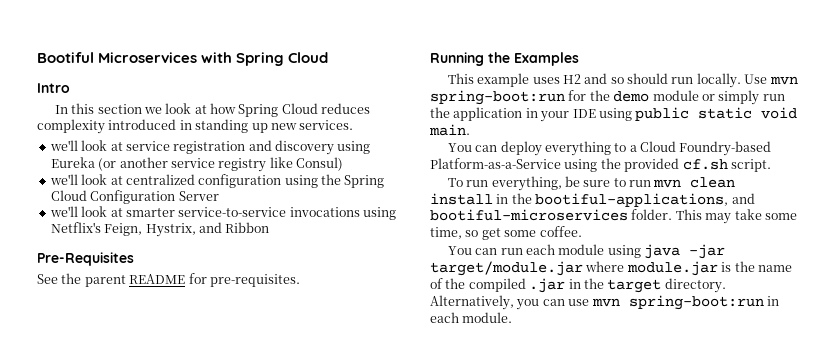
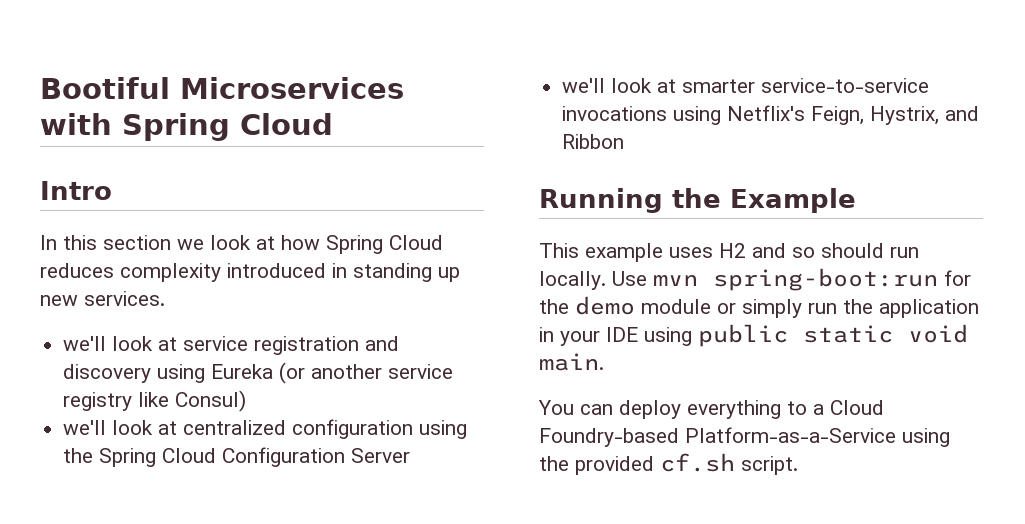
[37,252,134,266] [37,273,300,287] // Pre-Requisites // See the parent README for pre-requisites. -> (625, 141) none
[514,52,579,66] Examples -> [730,188,856,213] Example
[447,176,736,191] [430,193,755,207] [430,209,797,224] [430,226,582,240] [447,244,726,259] [430,261,792,276] [430,278,726,293] [430,295,779,310] [430,312,513,323] // To run everything, be sure to run mvn clean install in the bootiful-applications, and bootiful-microservices folder. This may take some time, so get some coffee. // You can run each module using java -jar target/module.jar where module.jar is the name of the compiled .jar in the target directory. Alternatively, you can use mvn spring-boot:run in each module. -> (798, 465) none

